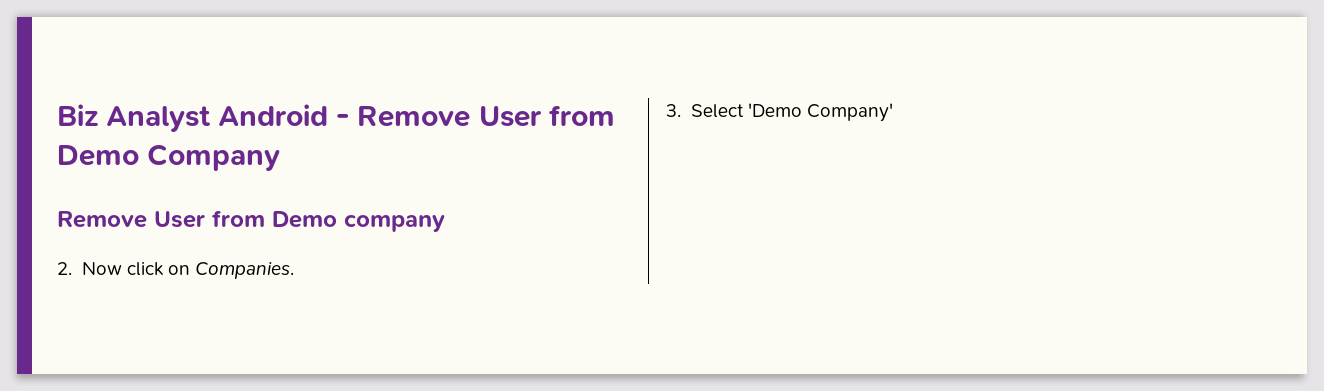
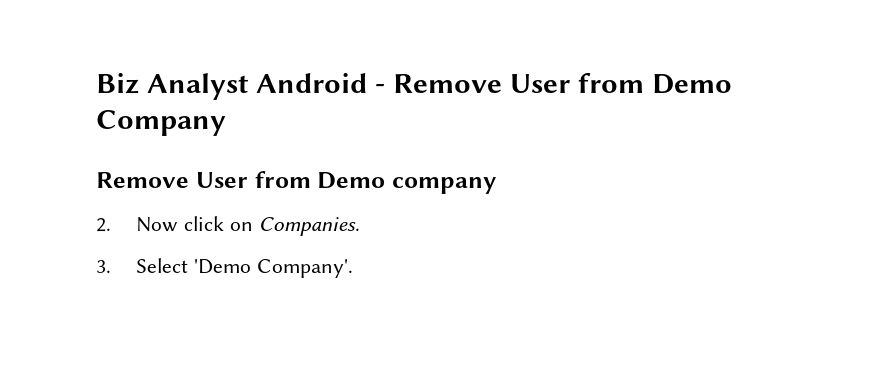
[806,103,893,122] Company' -> [256,259,353,278] Company'.

